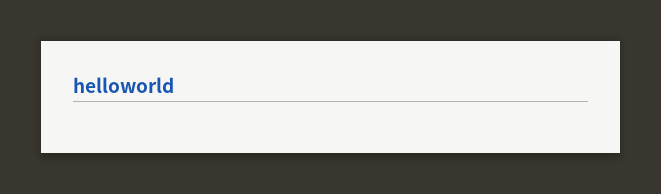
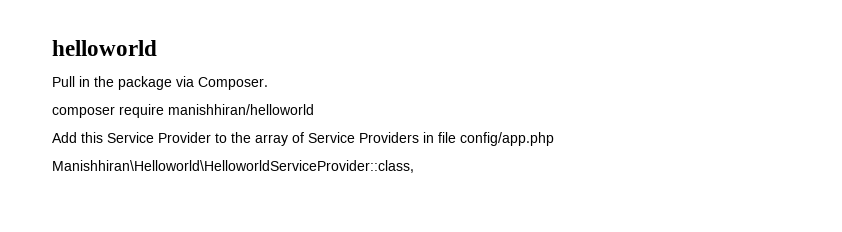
(174, 85) none -> [52,76,268,90] [52,104,314,118] [52,132,554,146] [52,160,414,173] // Pull in the package via Composer. // composer require manishhiran/helloworld // Add this Service Provider to the array of Service Providers in file config/app.php // Manishhiran\Helloworld\HelloworldServiceProvider::class,

